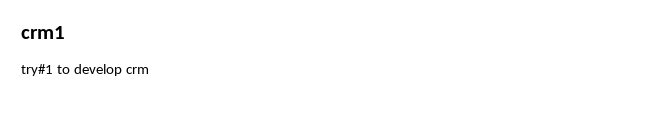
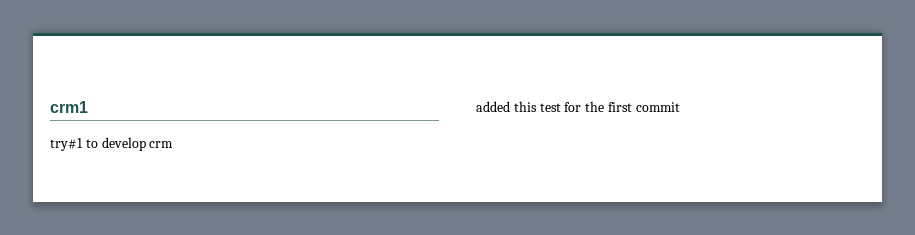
(149, 70) none -> [476,101,680,112] // added this test for the first commit

